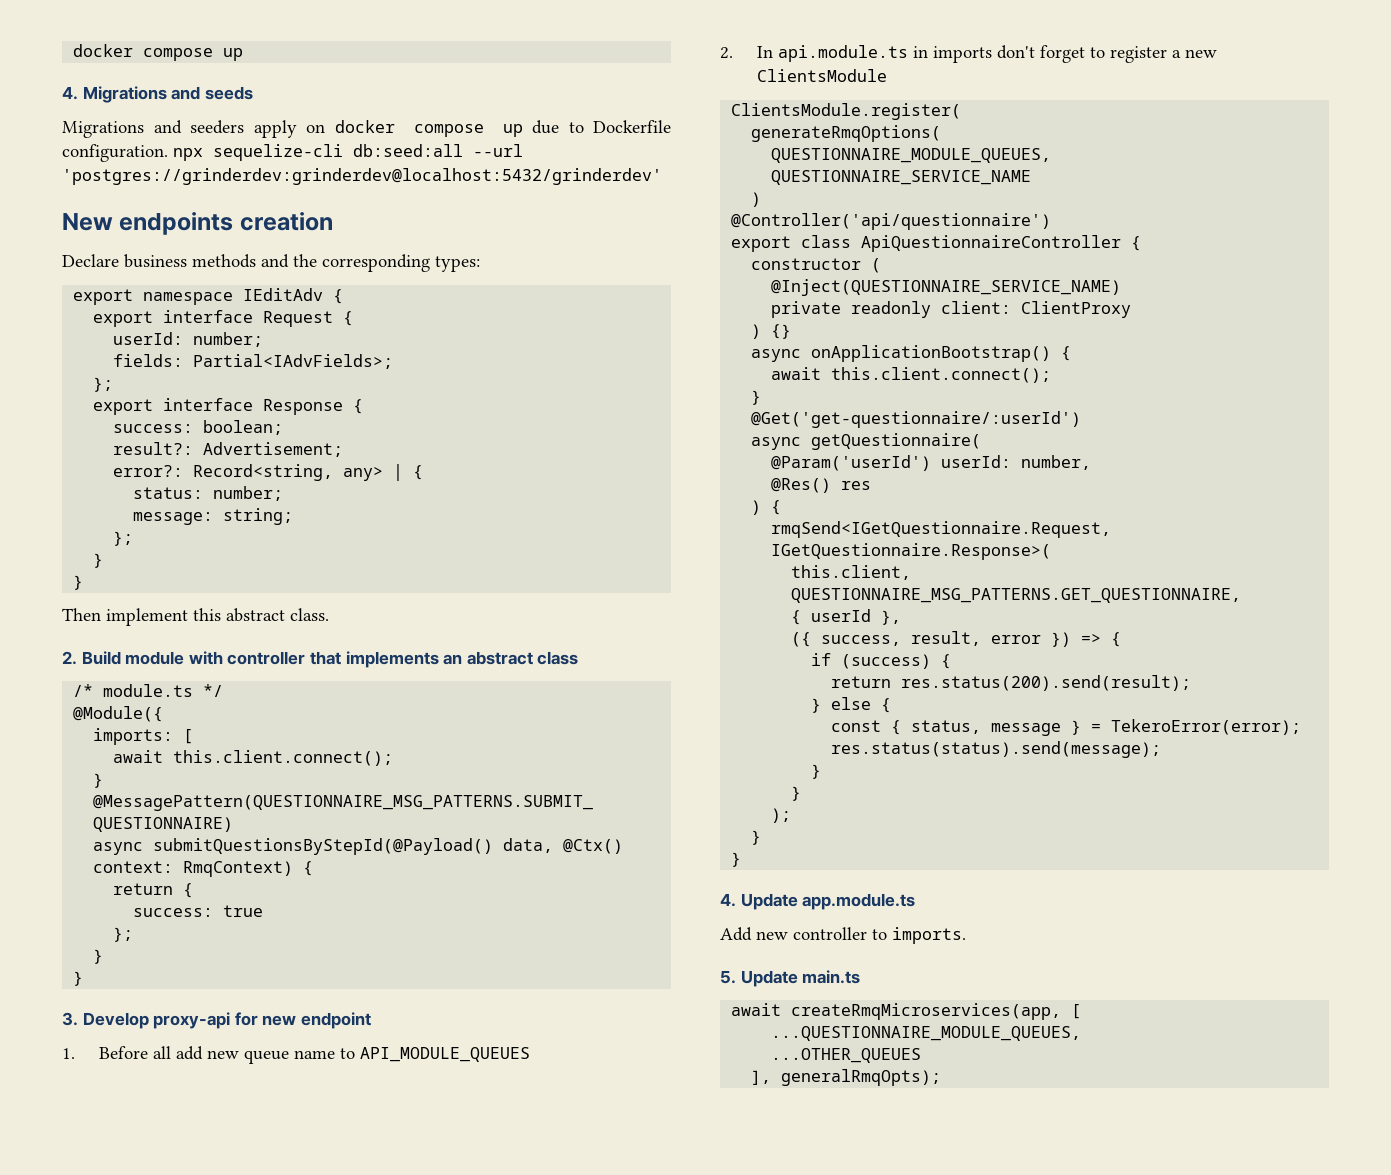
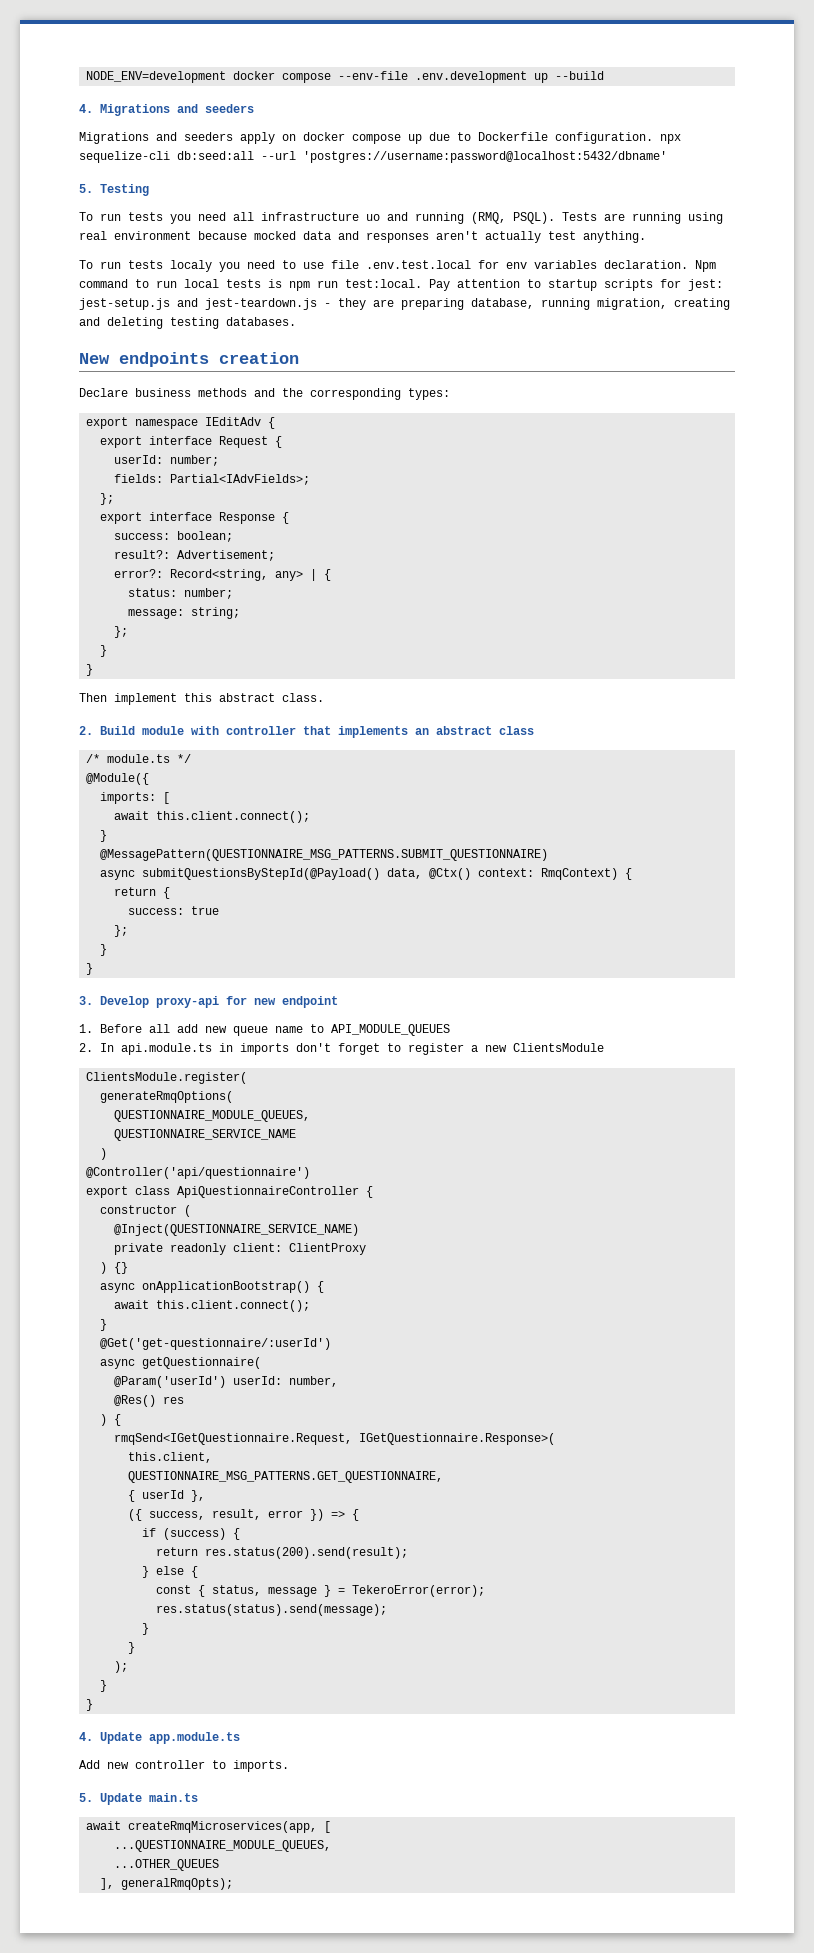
[73,44,244,61] docker compose up -> [86,71,605,83] NODE_ENV=development docker compose --env-file .env.development up --build
[204,86,253,100] seeds -> [205,104,254,113] seeders
[62,168,662,185] 'postgres://grinderdev:grinderdev@localhost:5432/grinderdev' -> [303,151,667,163] [79,184,149,196] [79,212,723,224] [79,231,646,243] [79,260,716,272] [79,279,723,291] [79,298,730,310] [79,317,296,329] 'postgres://username:password@localhost:5432/dbname' // 5. Testing // To run tests you need all infrastructure uo and running (RMQ, PSQL). Tests are running using real environment because mocked data and responses aren't actually test anything. // To run tests localy you need to use file .env.test.local for env variables declaration. Npm command to run local tests is npm run test:local. Pay attention to startup scripts for jest: jest-setup.js and jest-teardown.js - they are preparing database, running migration, creating and deleting testing databases.

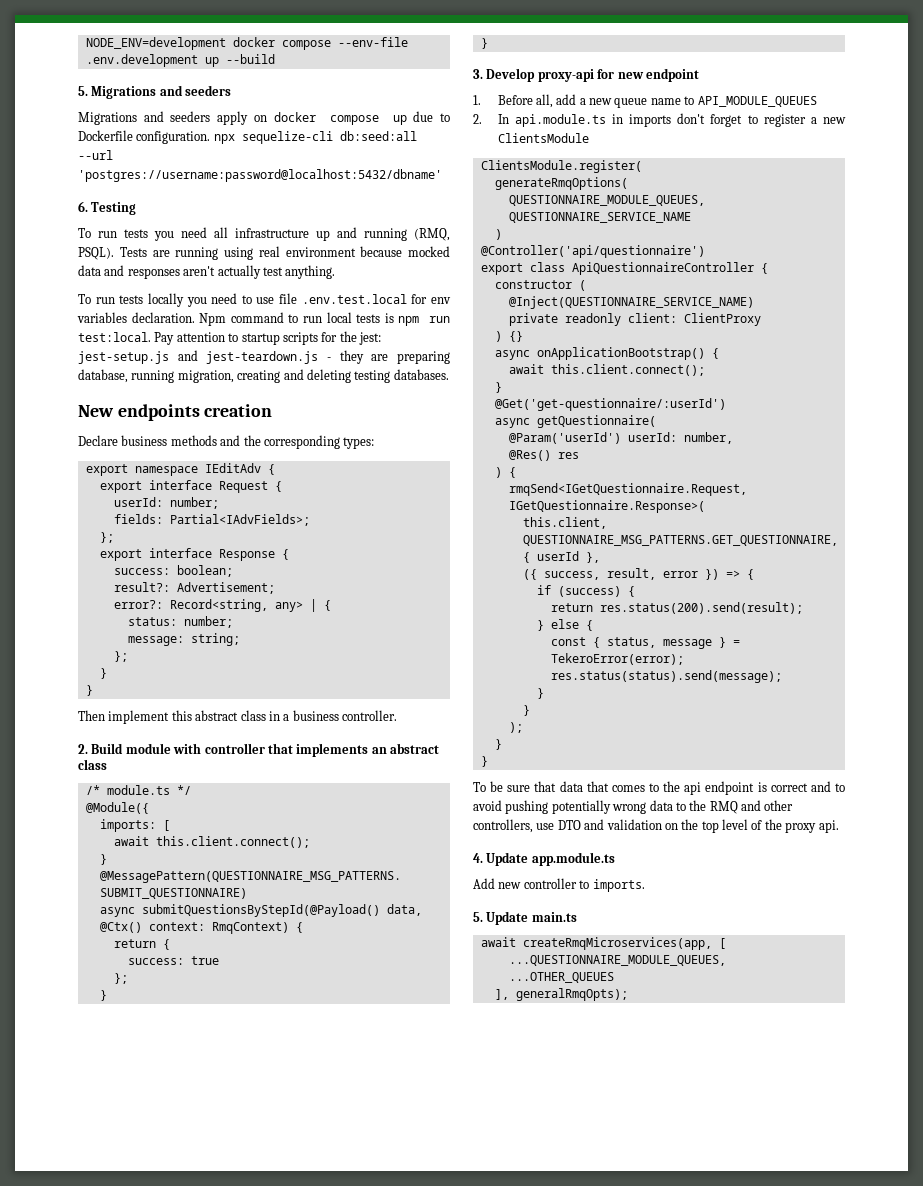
[79,104,93,113] 4. -> [78,86,88,96] 5.
[79,184,93,193] 5. -> [78,201,88,212] 6.
[366,214,380,221] uo -> [316,230,330,241] up
[170,260,212,272] localy -> [147,293,184,307] locally
(681, 283) none -> [339,331,357,342] the
[282,693,324,702] class. -> [240,710,397,721] class in a business controller.
[149,1024,199,1033] all add -> [535,94,586,108] all, add a
(94, 1705) none -> [473,781,846,795] [473,800,794,814] [473,819,839,833] // To be sure that data that comes to the api endpoint is correct and to avoid pushing potentially wrong data to the RMQ and other controllers, use DTO and validation on the top level of the proxy api.

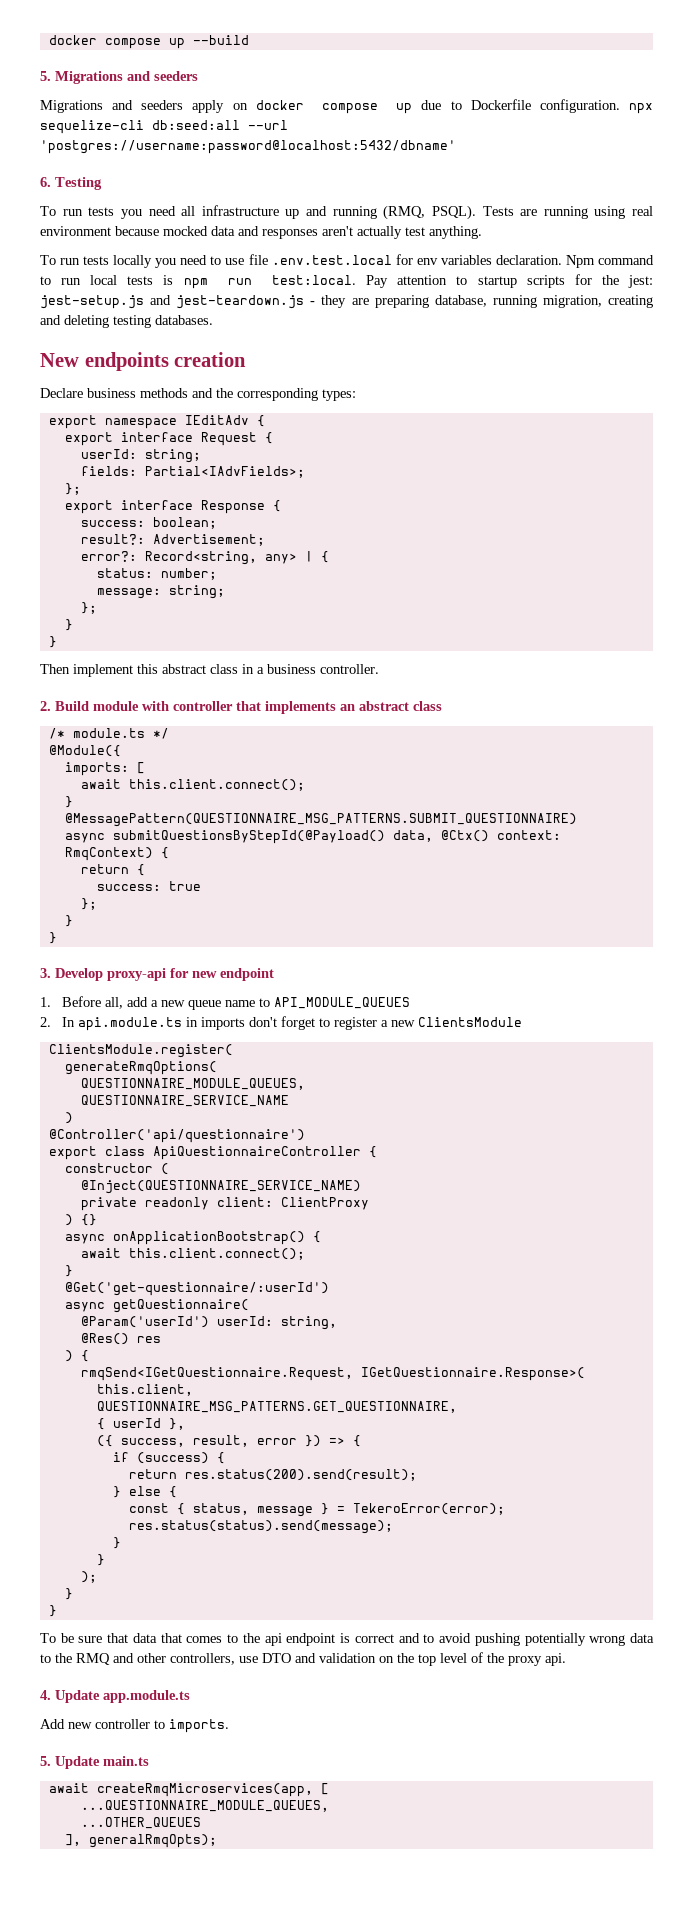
[85,37,408,50] [85,54,198,67] NODE_ENV=development docker compose --env-file .env.development -> [48,35,161,49] docker compose
[169,497,219,509] number; -> [144,449,201,463] string;
[683,432,733,444] number, -> [280,1316,337,1330] string,

